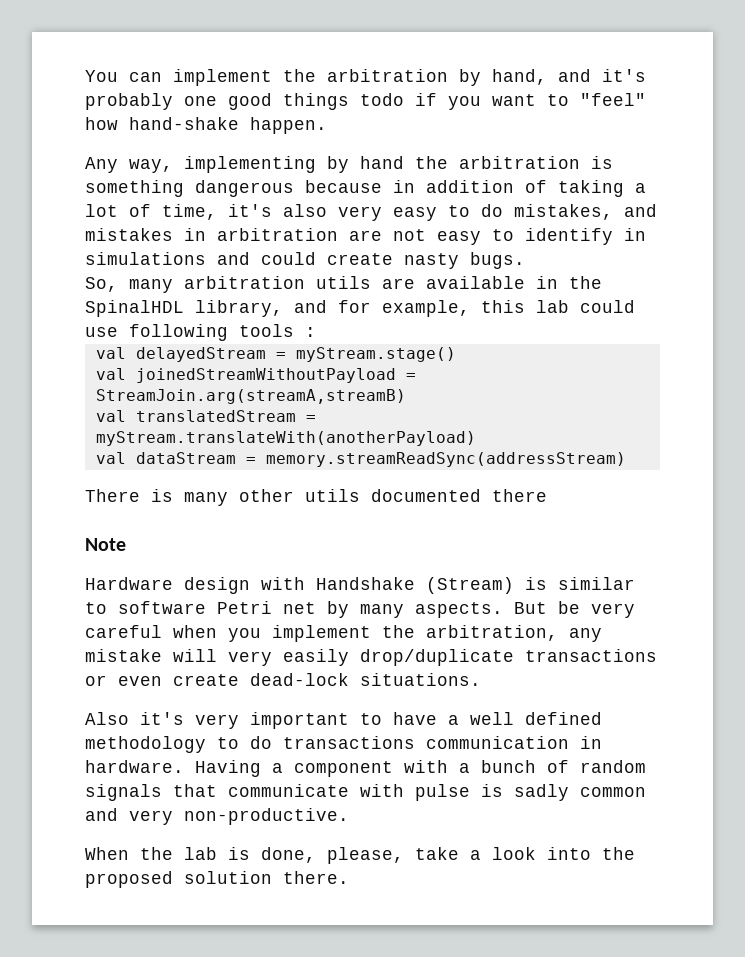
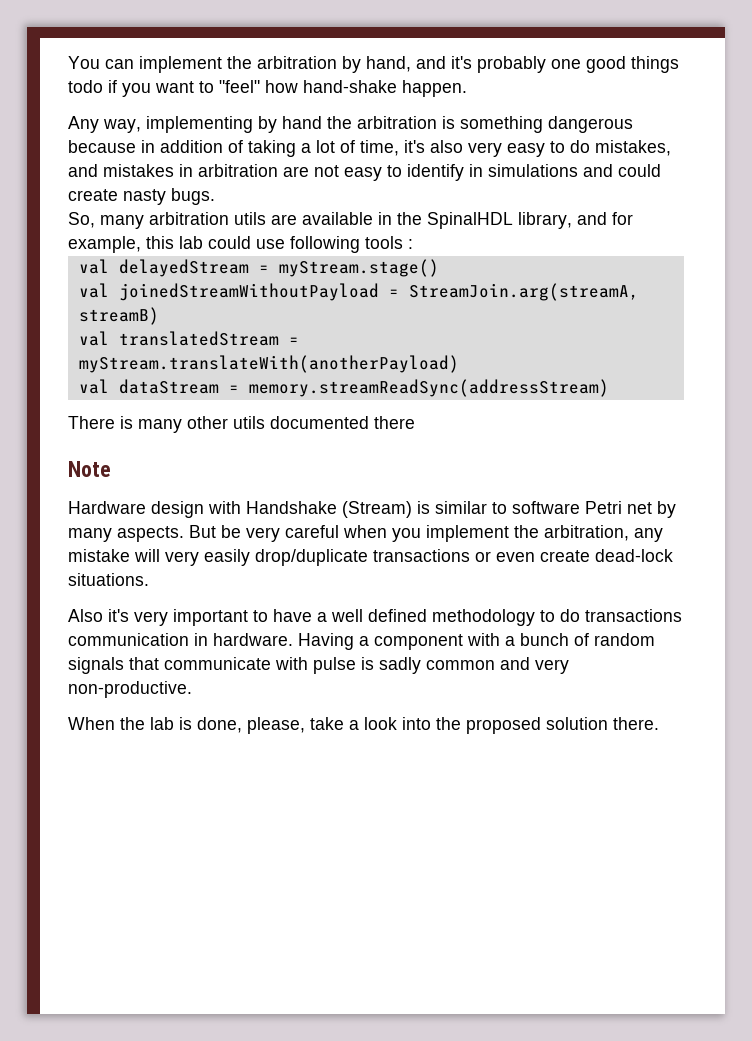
[95,389,406,404] StreamJoin.arg(streamA,streamB) -> [408,283,639,301] [78,307,159,325] StreamJoin.arg(streamA, streamB)

